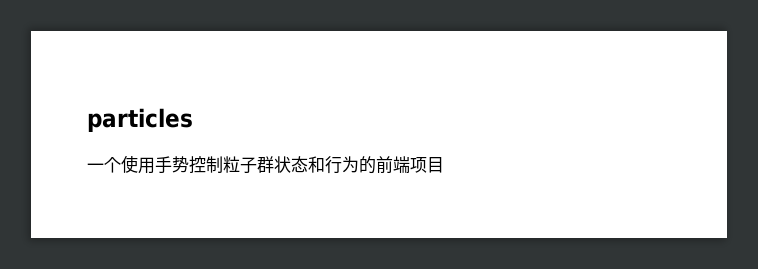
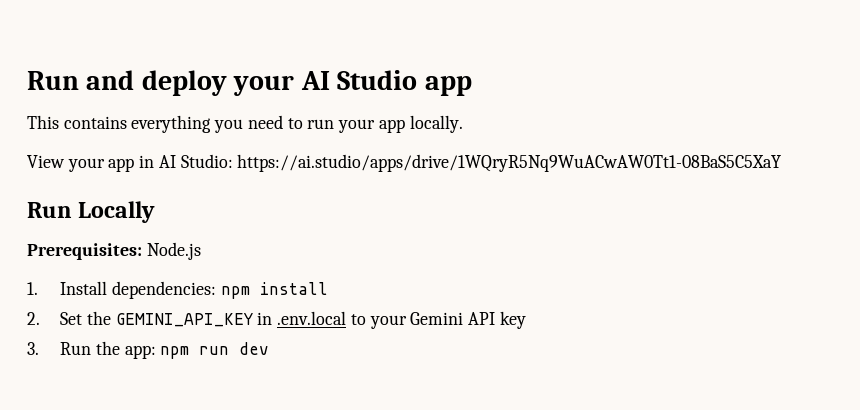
[87,108,193,132] [87,155,444,174] particles // 一个使用手势控制粒子群状态和行为的前端项目 -> [27,70,472,96] [27,115,463,133] [27,154,782,172] [27,201,156,223] [27,242,201,260] [27,281,328,299] [27,311,526,329] [27,341,270,359] Run and deploy your AI Studio app // This contains everything you need to run your app locally. // View your app in AI Studio: https://ai.studio/apps/drive/1WQryR5Nq9WuACwAW0Tt1-08BaS5C5XaY // Run Locally // Prerequisites: Node.js // 1. Install dependencies: npm install // 2. Set the GEMINI_API_KEY in .env.local to your Gemini API key // 3. Run the app: npm run dev

